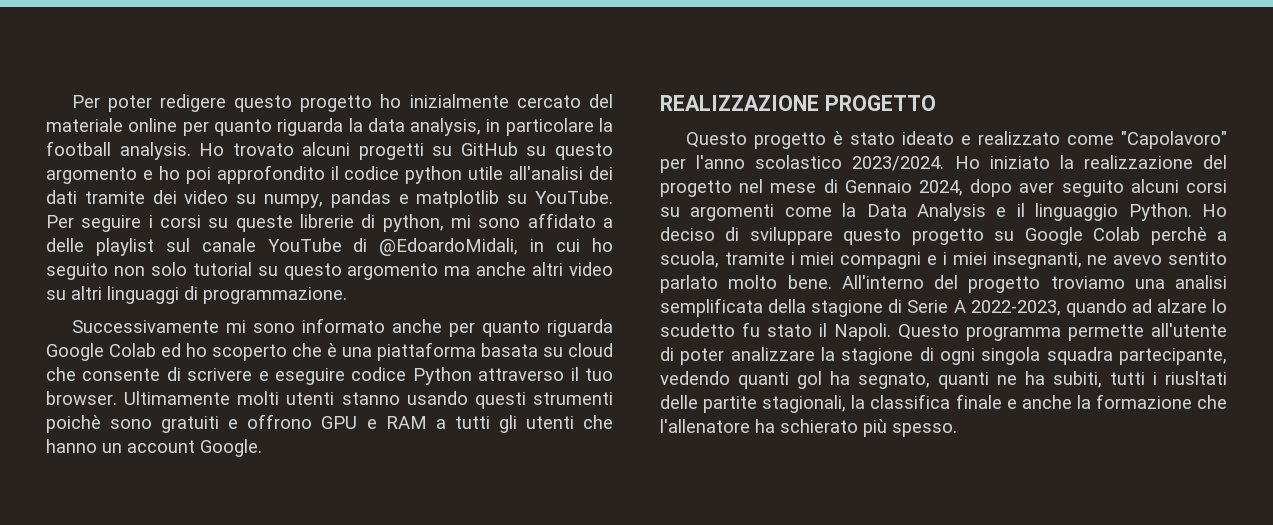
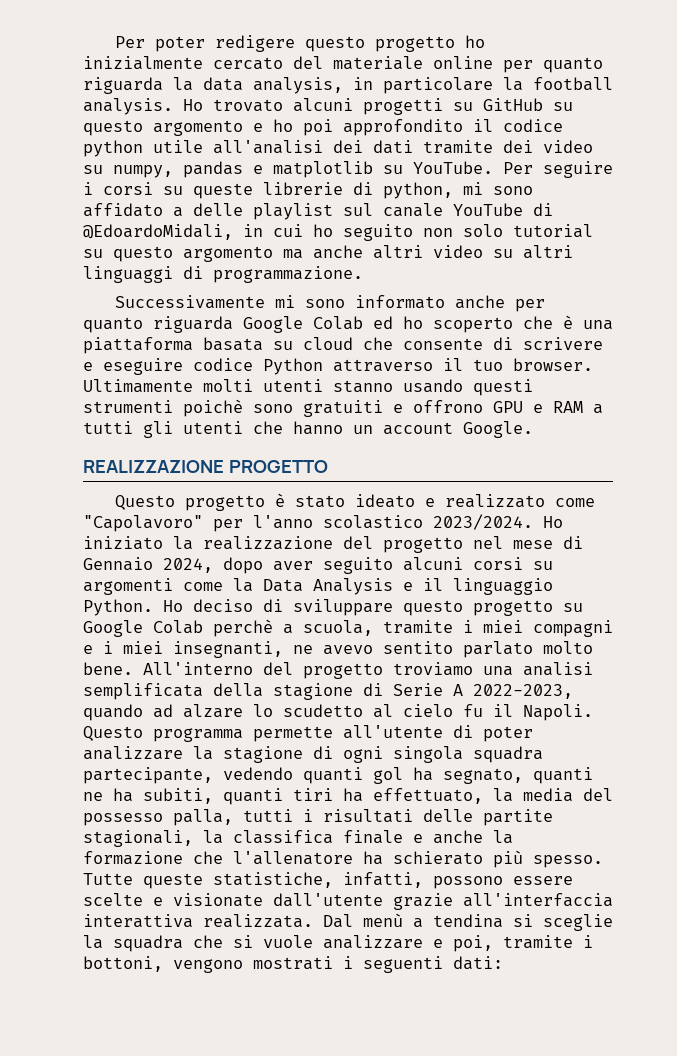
[742,322,812,337] fu stato -> [373,704,483,718] al cielo fu
(1102, 379) none -> [223,788,613,805] [83,809,233,826] quanti tiri ha effettuato, la media del possesso palla,
[1165,371,1227,385] riusltati -> [323,809,413,823] risultati
(957, 430) none -> [83,872,573,889] [83,893,613,910] [83,913,613,931] [83,935,593,952] [83,956,503,973] Tutte queste statistiche, infatti, possono essere scelte e visionate dall'utente grazie all'interfaccia interattiva realizzata. Dal menù a tendina si sceglie la squadra che si vuole analizzare e poi, tramite i bottoni, vengono mostrati i seguenti dati:

